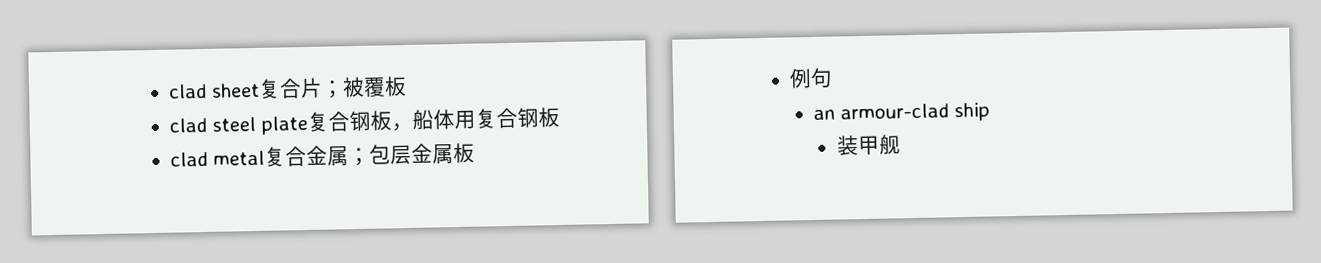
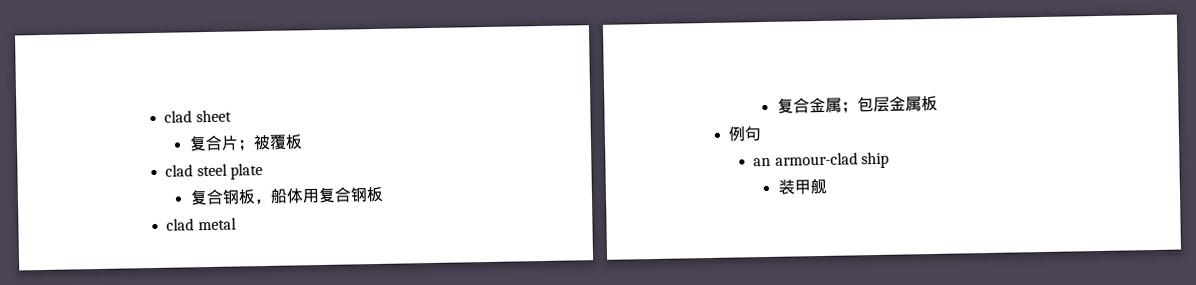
(261, 90) none -> (232, 116) //
(309, 125) none -> (263, 171) //
(266, 158) none -> (237, 224) //

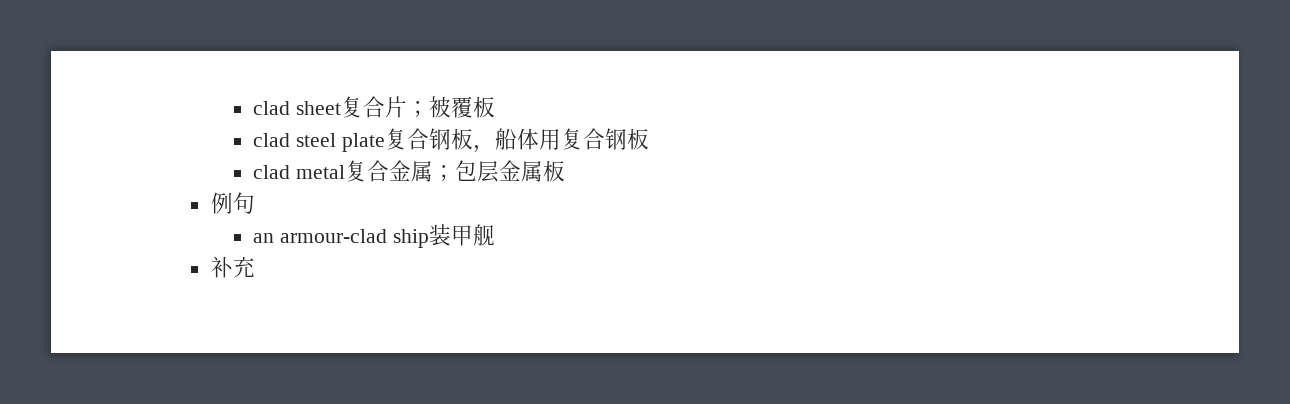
(232, 116) // -> (341, 108) none
(263, 171) // -> (385, 142) none
(237, 224) // -> (345, 172) none
(889, 160) // -> (429, 238) none
(827, 186) none -> [210,256,255,278] // 补充

